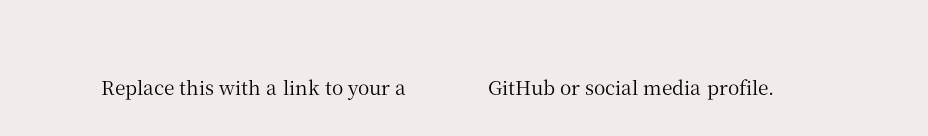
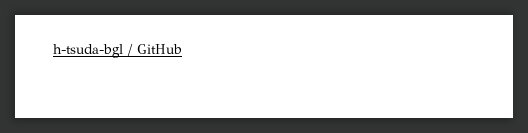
[101,79,774,100] Replace this with a link to your a GitHub or social media profile. -> [53,44,182,58] h-tsuda-bgl / GitHub

